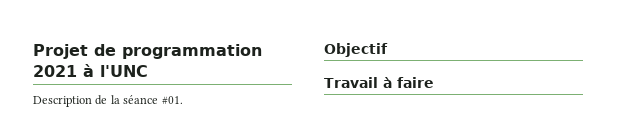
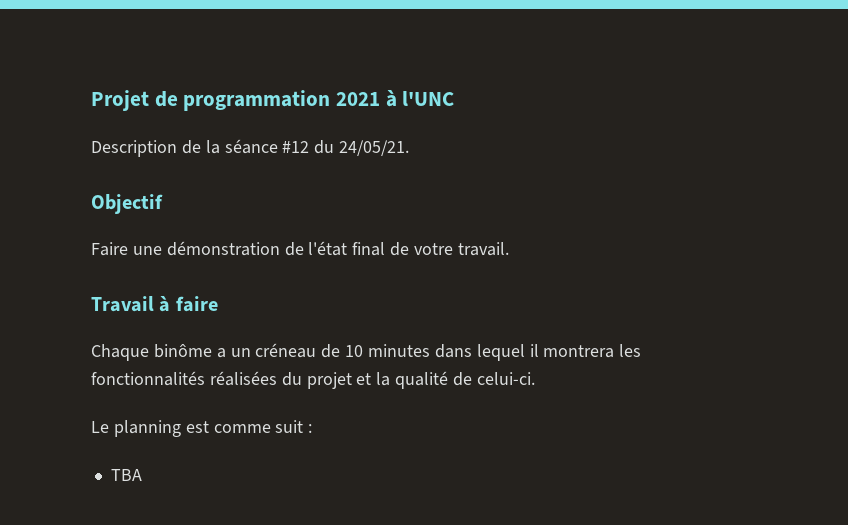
[161,96,183,104] [324,43,388,57] [324,77,434,88] #01. // Objectif // Travail à faire -> [282,140,410,156] [91,194,163,214] [91,241,509,256] [91,296,218,312] [91,343,642,361] [91,371,535,389] [91,420,313,437] [110,469,142,481] #12 du 24/05/21. // Objectif // Faire une démonstration de l'état final de votre travail. // Travail à faire // Chaque binôme a un créneau de 10 minutes dans lequel il montrera les fonctionnalités réalisées du projet et la qualité de celui-ci. // Le planning est comme suit : // TBA

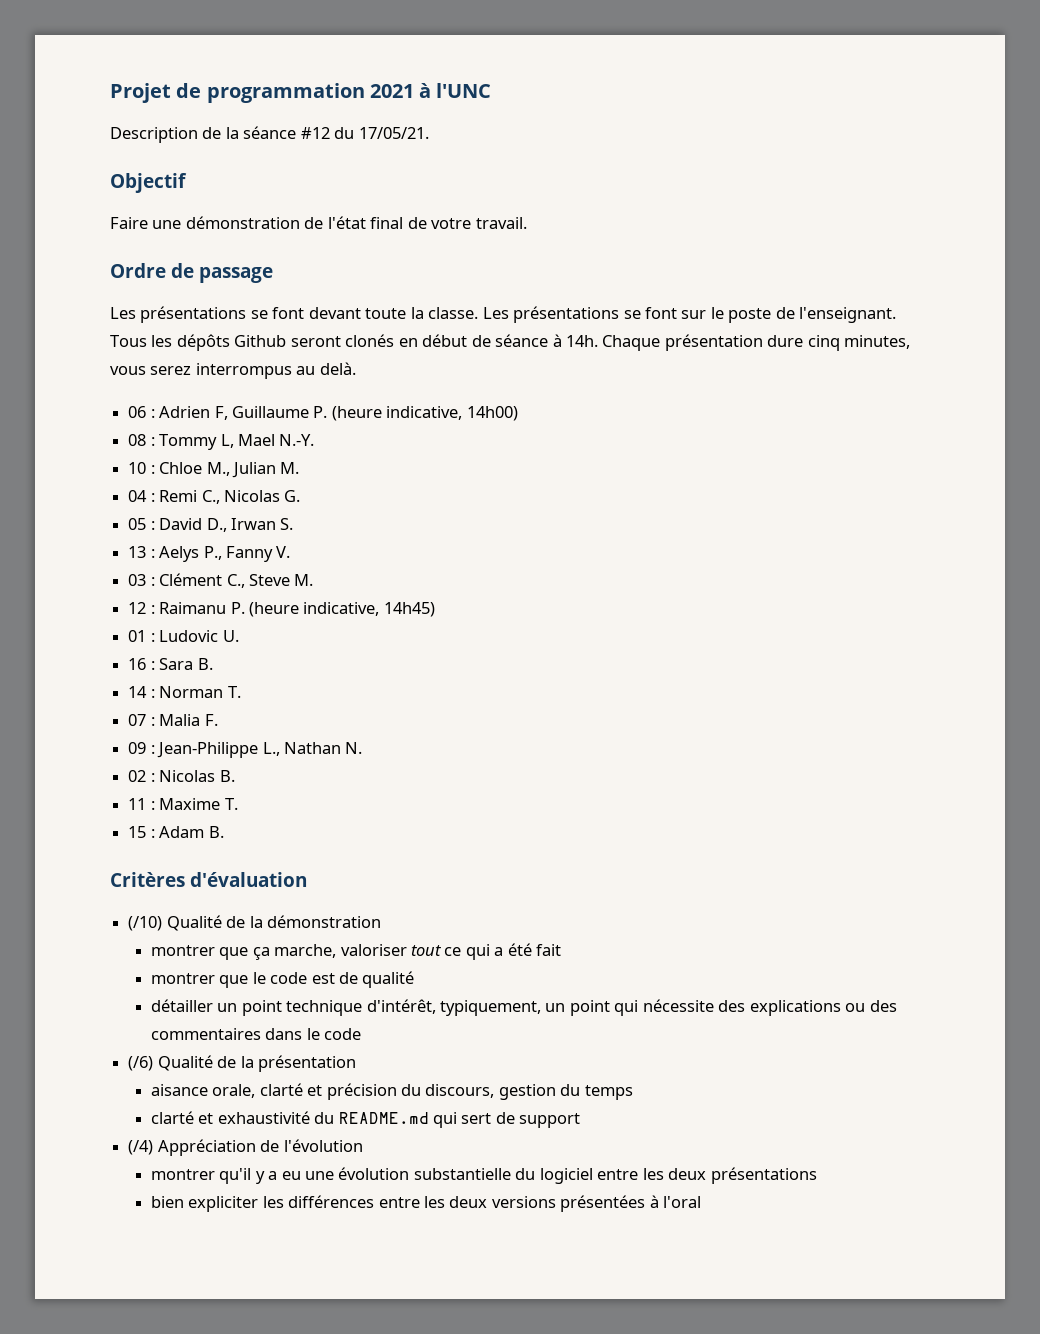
[339,140,410,156] 24/05/21. -> [358,127,429,139] 17/05/21.
[91,296,218,312] [91,343,642,361] [91,371,535,389] [91,420,313,437] [110,469,142,481] Travail à faire // Chaque binôme a un créneau de 10 minutes dans lequel il montrera les fonctionnalités réalisées du projet et la qualité de celui-ci. // Le planning est comme suit : // TBA -> [110,263,273,283] [110,306,897,323] [110,334,911,351] [110,362,356,379] [128,406,518,421] [128,434,315,450] [128,462,300,478] [128,490,301,504] [128,518,294,532] [128,546,291,562] [128,573,314,588] [128,602,435,617] [128,630,239,642] [128,658,213,670] [128,686,241,698] [128,714,218,726] [128,742,363,758] [128,770,235,782] [128,798,238,810] [128,826,224,838] [110,872,307,887] [128,915,381,931] [150,943,562,960] [150,971,415,988] [150,999,897,1016] [150,1028,362,1040] [128,1055,356,1072] [150,1083,633,1100] [150,1111,581,1128] [128,1139,363,1156] [150,1167,817,1184] [150,1195,702,1212] Ordre de passage // Les présentations se font devant toute la classe. Les présentations se font sur le poste de l'enseignant. Tous les dépôts Github seront clonés en début de séance à 14h. Chaque présentation dure cinq minutes, vous serez interrompus au delà. // 06 : Adrien F, Guillaume P. (heure indicative, 14h00) // 08 : Tommy L, Mael N.-Y. // 10 : Chloe M., Julian M. // 04 : Remi C., Nicolas G. // 05 : David D., Irwan S. // 13 : Aelys P., Fanny V. // 03 : Clément C., Steve M. // 12 : Raimanu P. (heure indicative, 14h45) // 01 : Ludovic U. // 16 : Sara B. // 14 : Norman T. // 07 : Malia F. // 09 : Jean-Philippe L., Nathan N. // 02 : Nicolas B. // 11 : Maxime T. // 15 : Adam B. // Critères d'évaluation // (/10) Qualité de la démonstration // montrer que ça marche, valoriser tout ce qui a été fait // montrer que le code est de qualité // détailler un point technique d'intérêt, typiquement, un point qui nécessite des explications ou des commentaires dans le code // (/6) Qualité de la présentation // aisance orale, clarté et précision du discours, gestion du temps // clarté et exhaustivité du README.md qui sert de support // (/4) Appréciation de l'évolution // montrer qu'il y a eu une évolution substantielle du logiciel entre les deux présentations // bien expliciter les différences entre les deux versions présentées à l'oral

